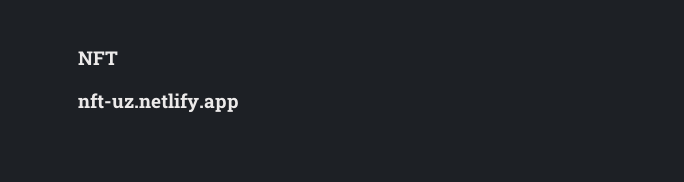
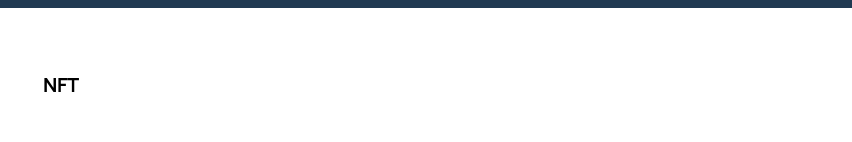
[78,93,239,113] // nft-uz.netlify.app -> (79, 85) none

